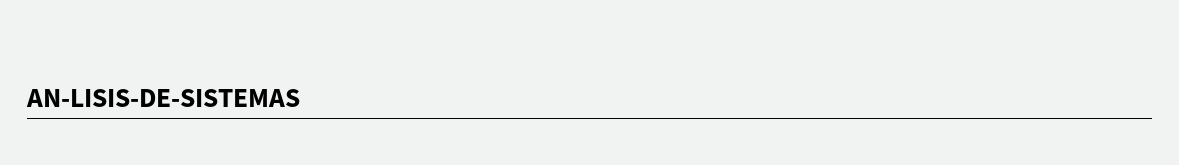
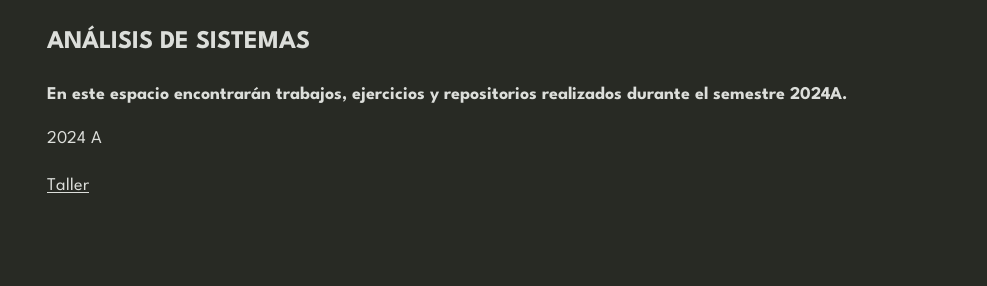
[26,89,300,107] AN-LISIS-DE-SISTEMAS -> [46,25,310,49] [47,86,847,103] [47,130,102,144] [47,177,90,191] ANÁLISIS DE SISTEMAS // En este espacio encontrarán trabajos, ejercicios y repositorios realizados durante el semestre 2024A. // 2024 A // Taller

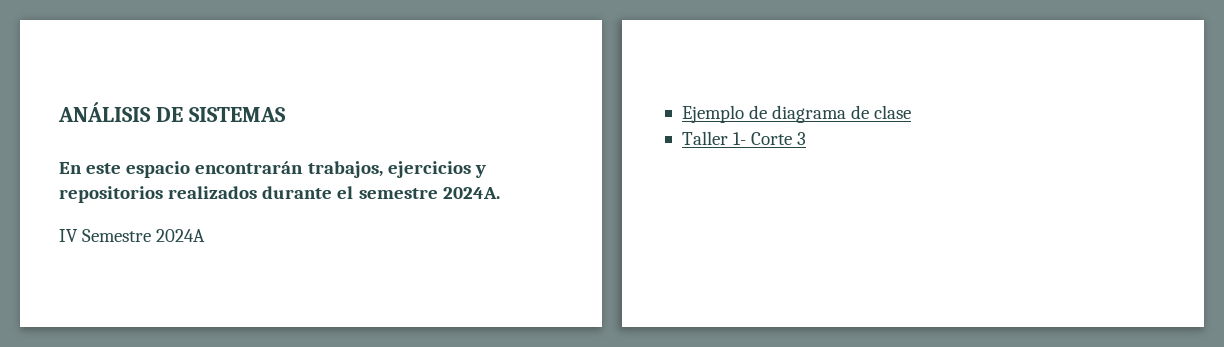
[47,130,102,144] [47,177,90,191] 2024 A // Taller -> [59,229,206,242] [681,105,912,123] [681,131,807,145] IV Semestre 2024A // Ejemplo de diagrama de clase // Taller 1- Corte 3

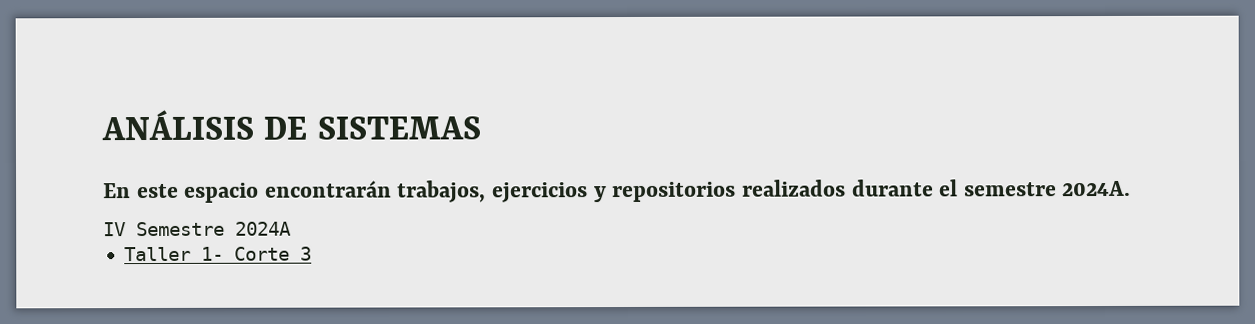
[681,105,912,123] // Ejemplo de diagrama de clase -> (292, 228) none

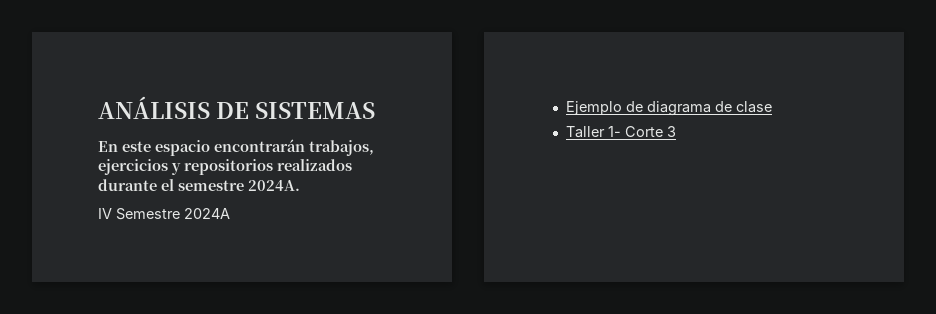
(292, 228) none -> [565,101,772,116] // Ejemplo de diagrama de clase

